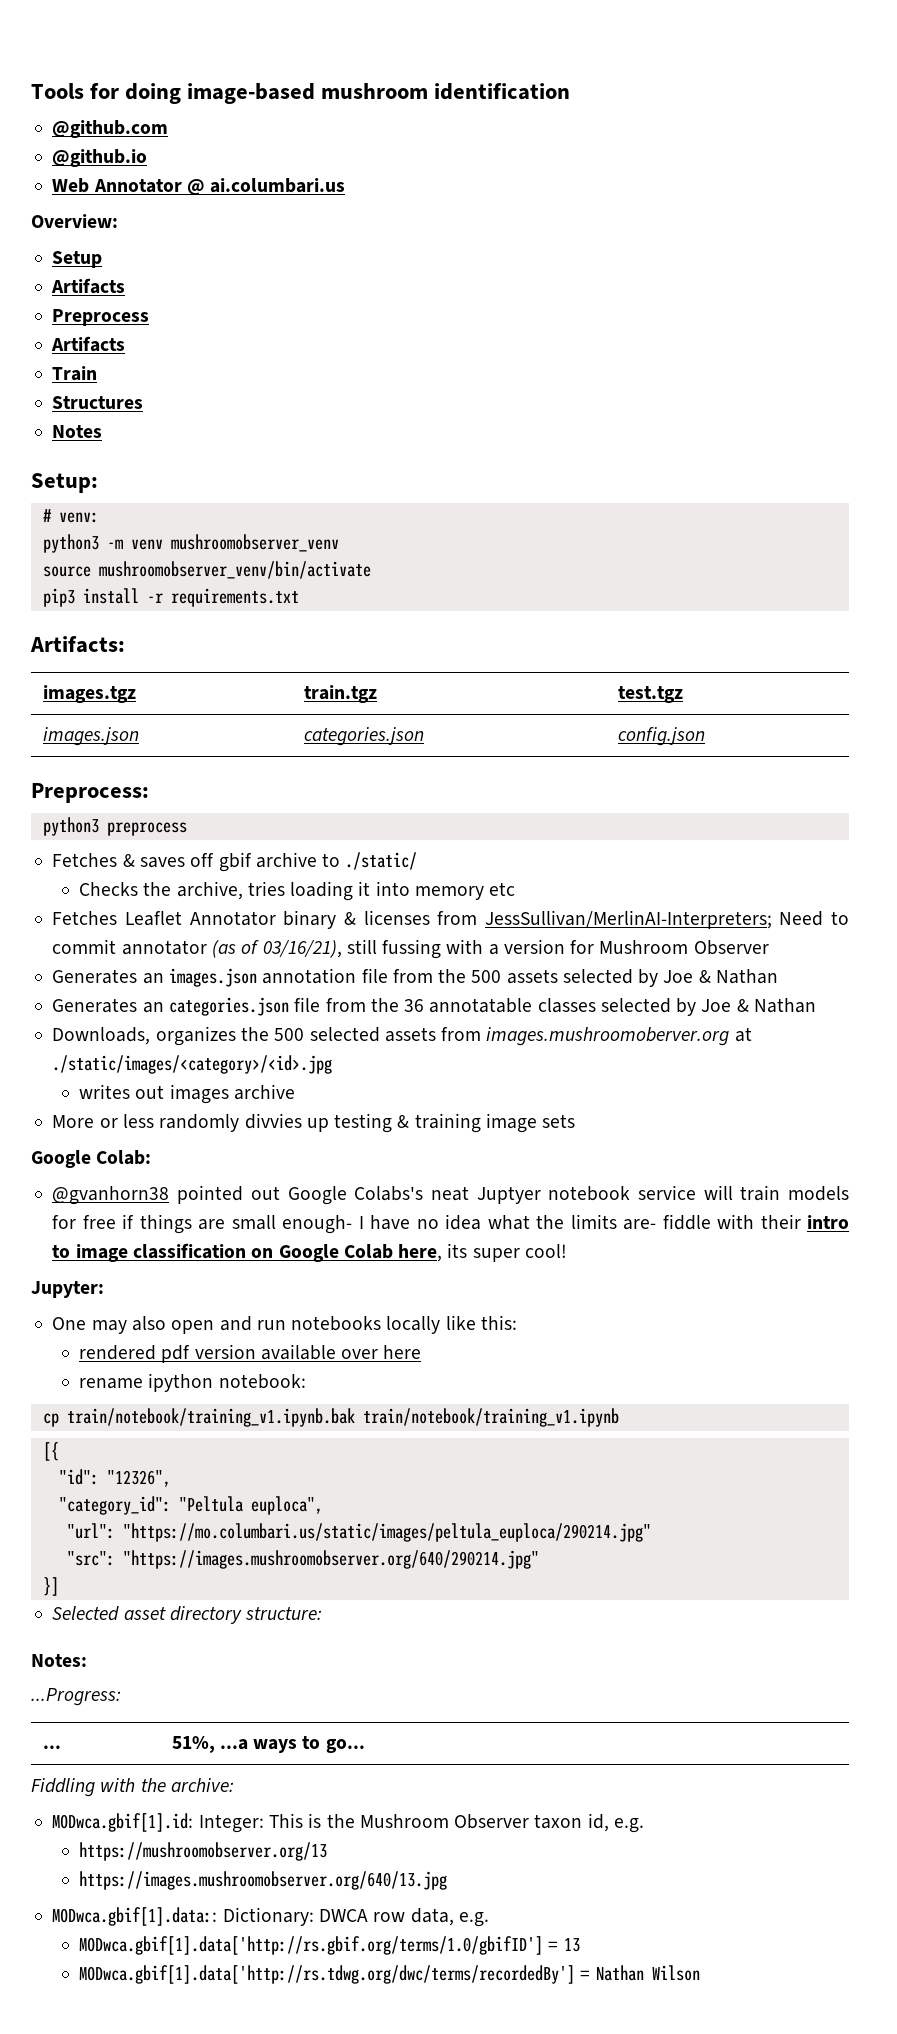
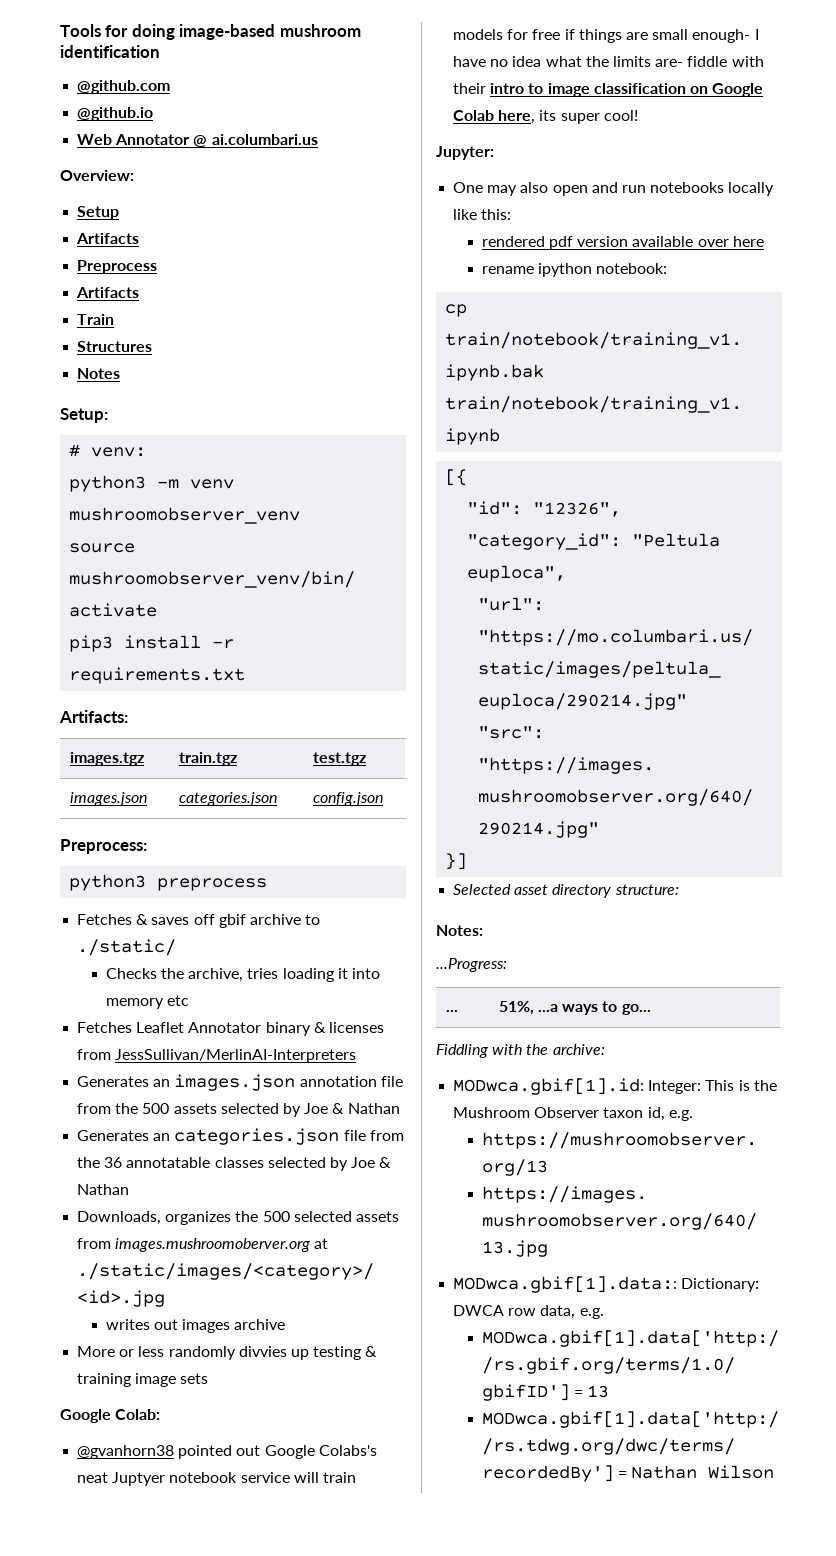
[484,910,849,929] [52,939,769,959] JessSullivan/MerlinAI-Interpreters; Need to commit annotator (as of 03/16/21), still fussing with a version for Mushroom Observer -> [115,1049,357,1063] JessSullivan/MerlinAI-Interpreters

